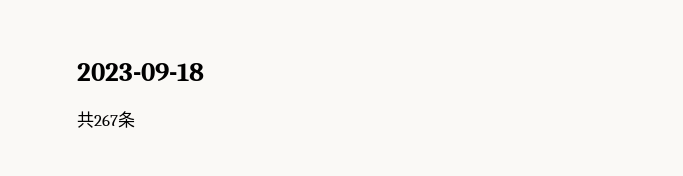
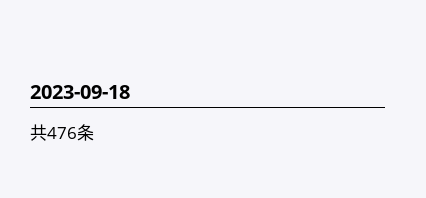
[94,114,118,126] 267 -> [47,127,77,139] 476

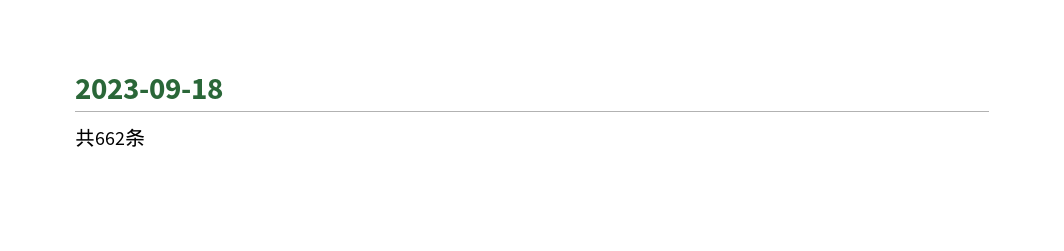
[47,127,77,139] 476 -> [95,132,125,145] 662

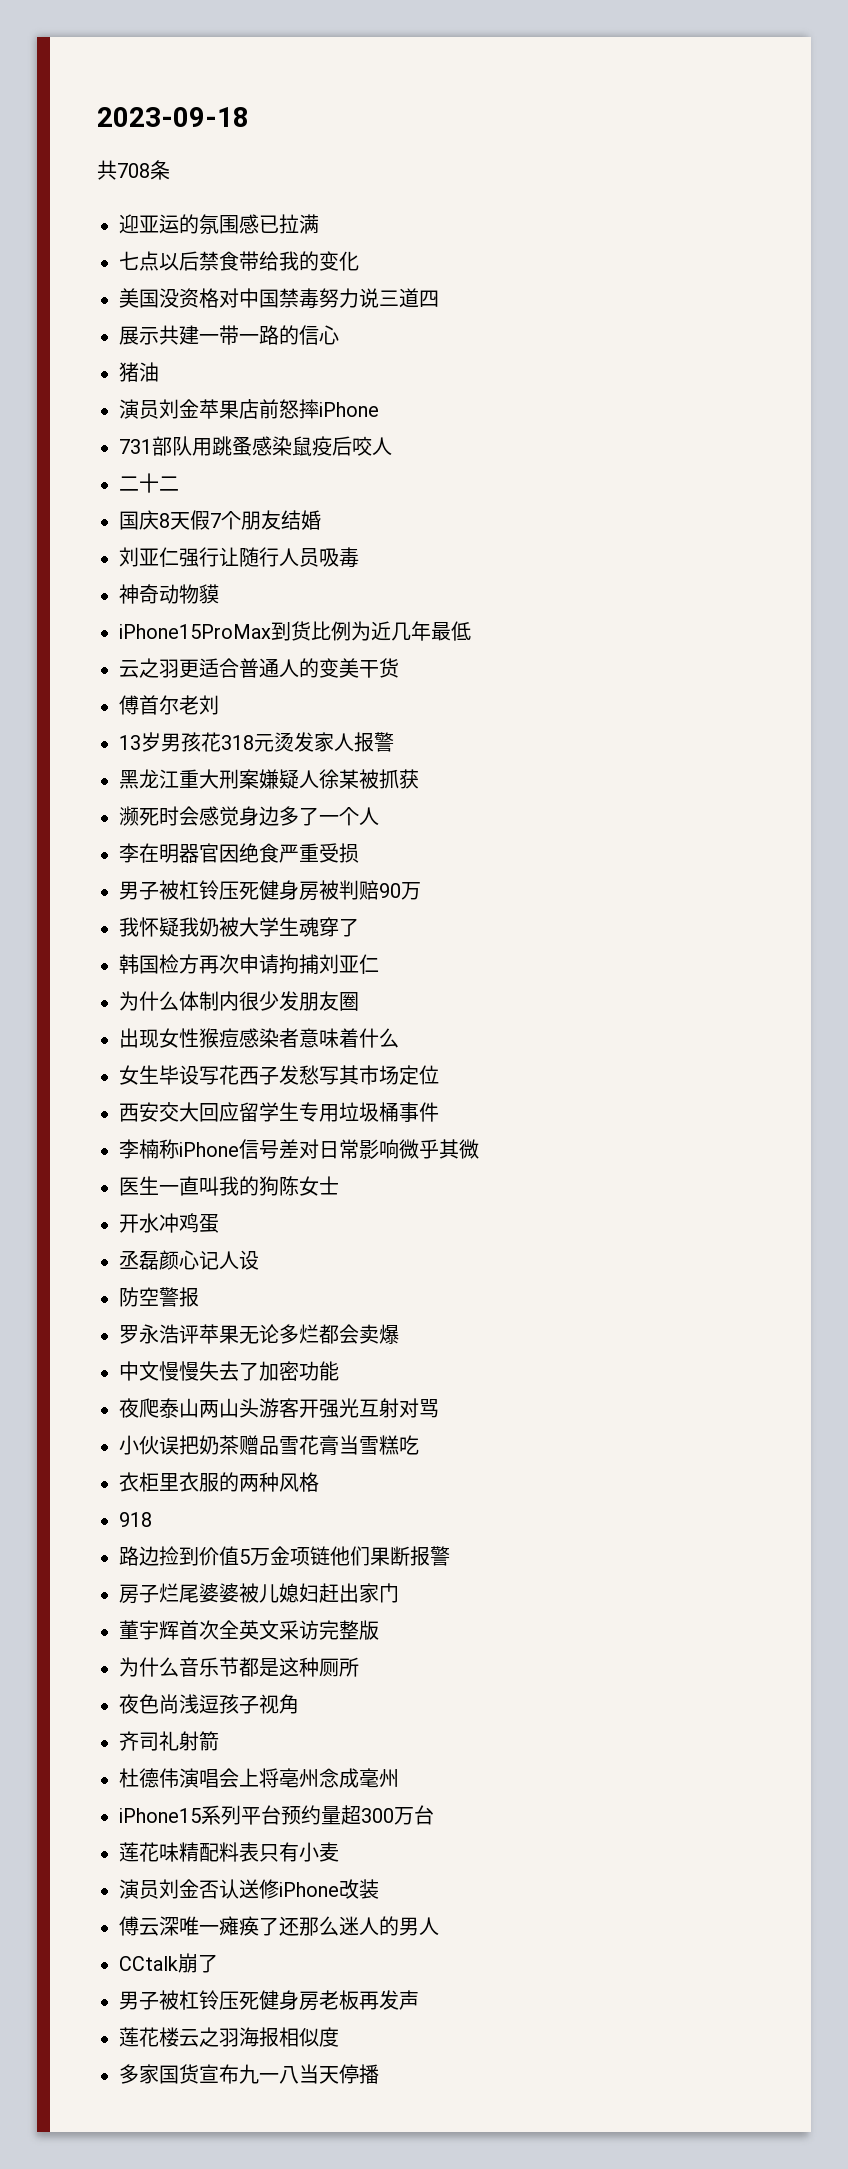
[95,132,125,145] 662 -> [117,163,150,178] 708
(145, 137) none -> [119,214,319,235] [119,251,359,271] [119,288,439,309] [119,325,339,345] [119,362,159,382] [119,399,379,419] [119,436,392,456] [119,473,179,493] [119,510,321,530] [119,547,359,568] [119,584,219,604] [119,621,471,641] [119,658,399,678] [119,695,219,715] [119,732,394,752] [119,769,419,789] [119,806,379,826] [119,843,359,863] [119,880,421,901] [119,917,359,937] [119,954,379,975] [119,991,359,1011] [119,1028,399,1048] [119,1065,439,1085] [119,1102,439,1122] [119,1139,479,1159] [119,1176,339,1196] [119,1213,219,1233] [119,1250,259,1270] [119,1287,199,1307] [119,1324,399,1345] [119,1361,339,1381] [119,1398,439,1418] [119,1435,419,1456] [119,1472,319,1492] [119,1512,152,1527] [119,1546,450,1566] [119,1583,399,1604] [119,1620,379,1640] [119,1657,359,1677] [119,1694,299,1714] [119,1731,219,1751] [119,1768,399,1788] [119,1805,434,1825] [119,1842,339,1862] [119,1879,379,1899] [119,1916,439,1936] [119,1953,218,1973] [119,1990,419,2011] [119,2027,339,2047] [119,2064,379,2084] // 迎亚运的氛围感已拉满 // 七点以后禁食带给我的变化 // 美国没资格对中国禁毒努力说三道四 // 展示共建一带一路的信心 // 猪油 // 演员刘金苹果店前怒摔iPhone // 731部队用跳蚤感染鼠疫后咬人 // 二十二 // 国庆8天假7个朋友结婚 // 刘亚仁强行让随行人员吸毒 // 神奇动物貘 // iPhone15ProMax到货比例为近几年最低 // 云之羽更适合普通人的变美干货 // 傅首尔老刘 // 13岁男孩花318元烫发家人报警 // 黑龙江重大刑案嫌疑人徐某被抓获 // 濒死时会感觉身边多了一个人 // 李在明器官因绝食严重受损 // 男子被杠铃压死健身房被判赔90万 // 我怀疑我奶被大学生魂穿了 // 韩国检方再次申请拘捕刘亚仁 // 为什么体制内很少发朋友圈 // 出现女性猴痘感染者意味着什么 // 女生毕设写花西子发愁写其市场定位 // 西安交大回应留学生专用垃圾桶事件 // 李楠称iPhone信号差对日常影响微乎其微 // 医生一直叫我的狗陈女士 // 开水冲鸡蛋 // 丞磊颜心记人设 // 防空警报 // 罗永浩评苹果无论多烂都会卖爆 // 中文慢慢失去了加密功能 // 夜爬泰山两山头游客开强光互射对骂 // 小伙误把奶茶赠品雪花膏当雪糕吃 // 衣柜里衣服的两种风格 // 918 // 路边捡到价值5万金项链他们果断报警 // 房子烂尾婆婆被儿媳妇赶出家门 // 董宇辉首次全英文采访完整版 // 为什么音乐节都是这种厕所 // 夜色尚浅逗孩子视角 // 齐司礼射箭 // 杜德伟演唱会上将亳州念成毫州 // iPhone15系列平台预约量超300万台 // 莲花味精配料表只有小麦 // 演员刘金否认送修iPhone改装 // 傅云深唯一瘫痪了还那么迷人的男人 // CCtalk崩了 // 男子被杠铃压死健身房老板再发声 // 莲花楼云之羽海报相似度 // 多家国货宣布九一八当天停播

